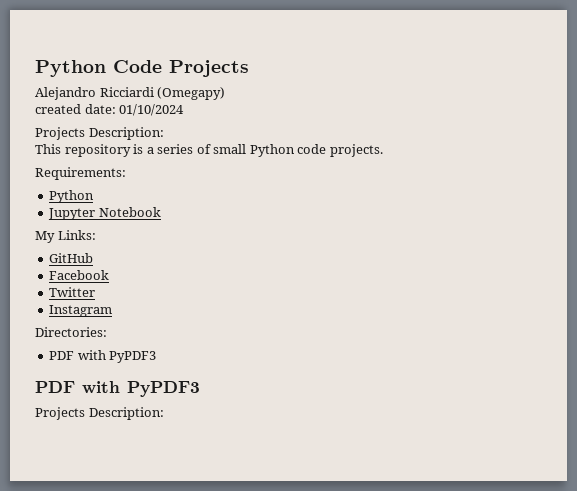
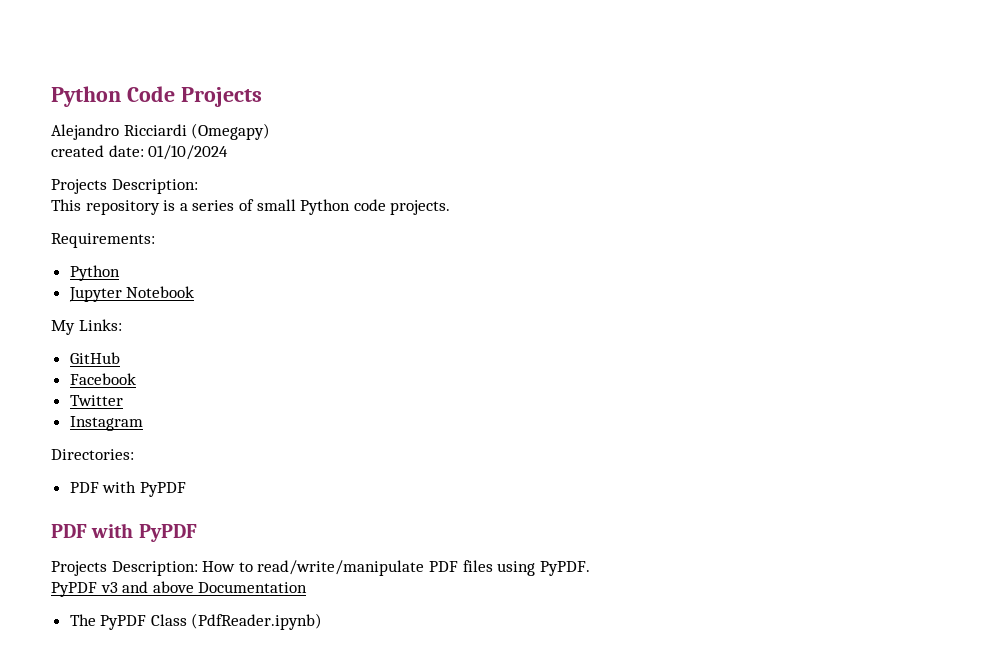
[109,351,157,363] [35,381,200,397] [35,407,164,420] PyPDF3 // PDF with PyPDF3 // Projects Description: -> [139,482,186,497] [51,523,197,542] [51,560,590,576] [51,581,308,597] [69,613,323,630] PyPDF // PDF with PyPDF // Projects Description: How to read/write/manipulate PDF files using PyPDF. // PyPDF v3 and above Documentation // The PyPDF Class (PdfReader.ipynb)

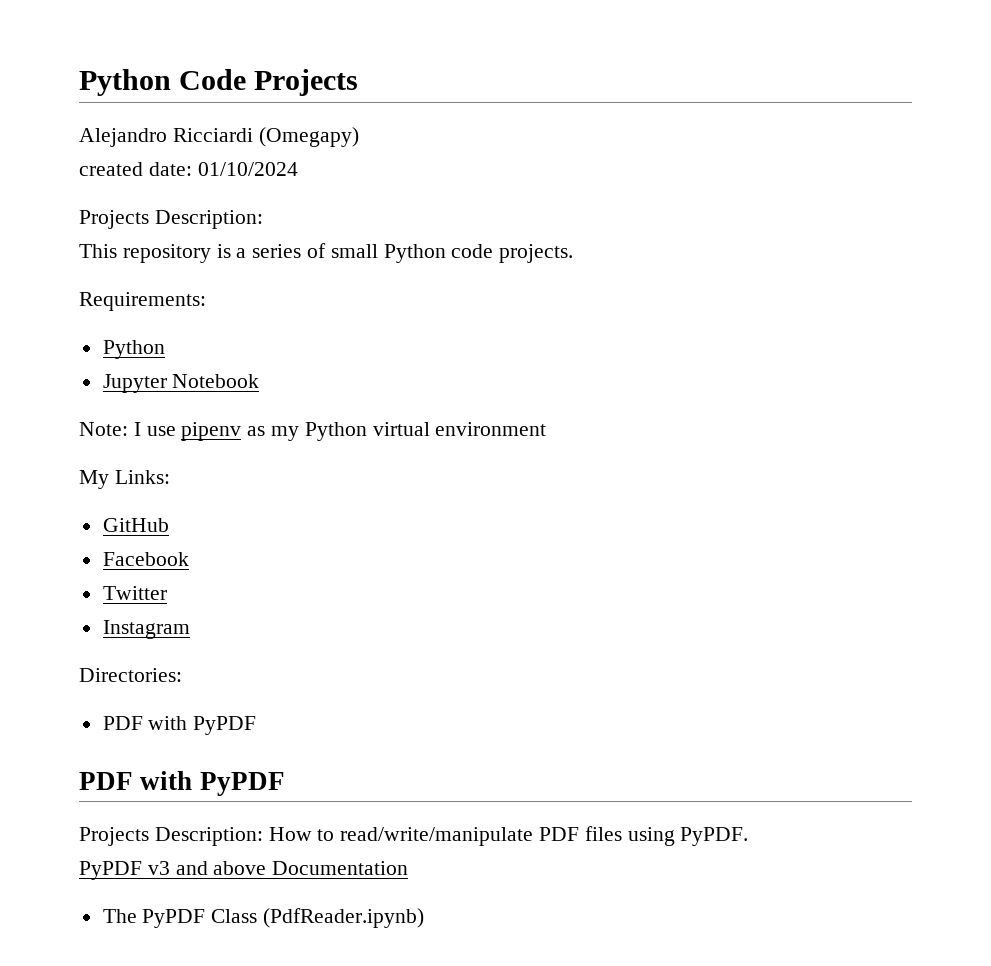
(195, 292) none -> [79,422,547,441] // Note: I use pipenv as my Python virtual environment

